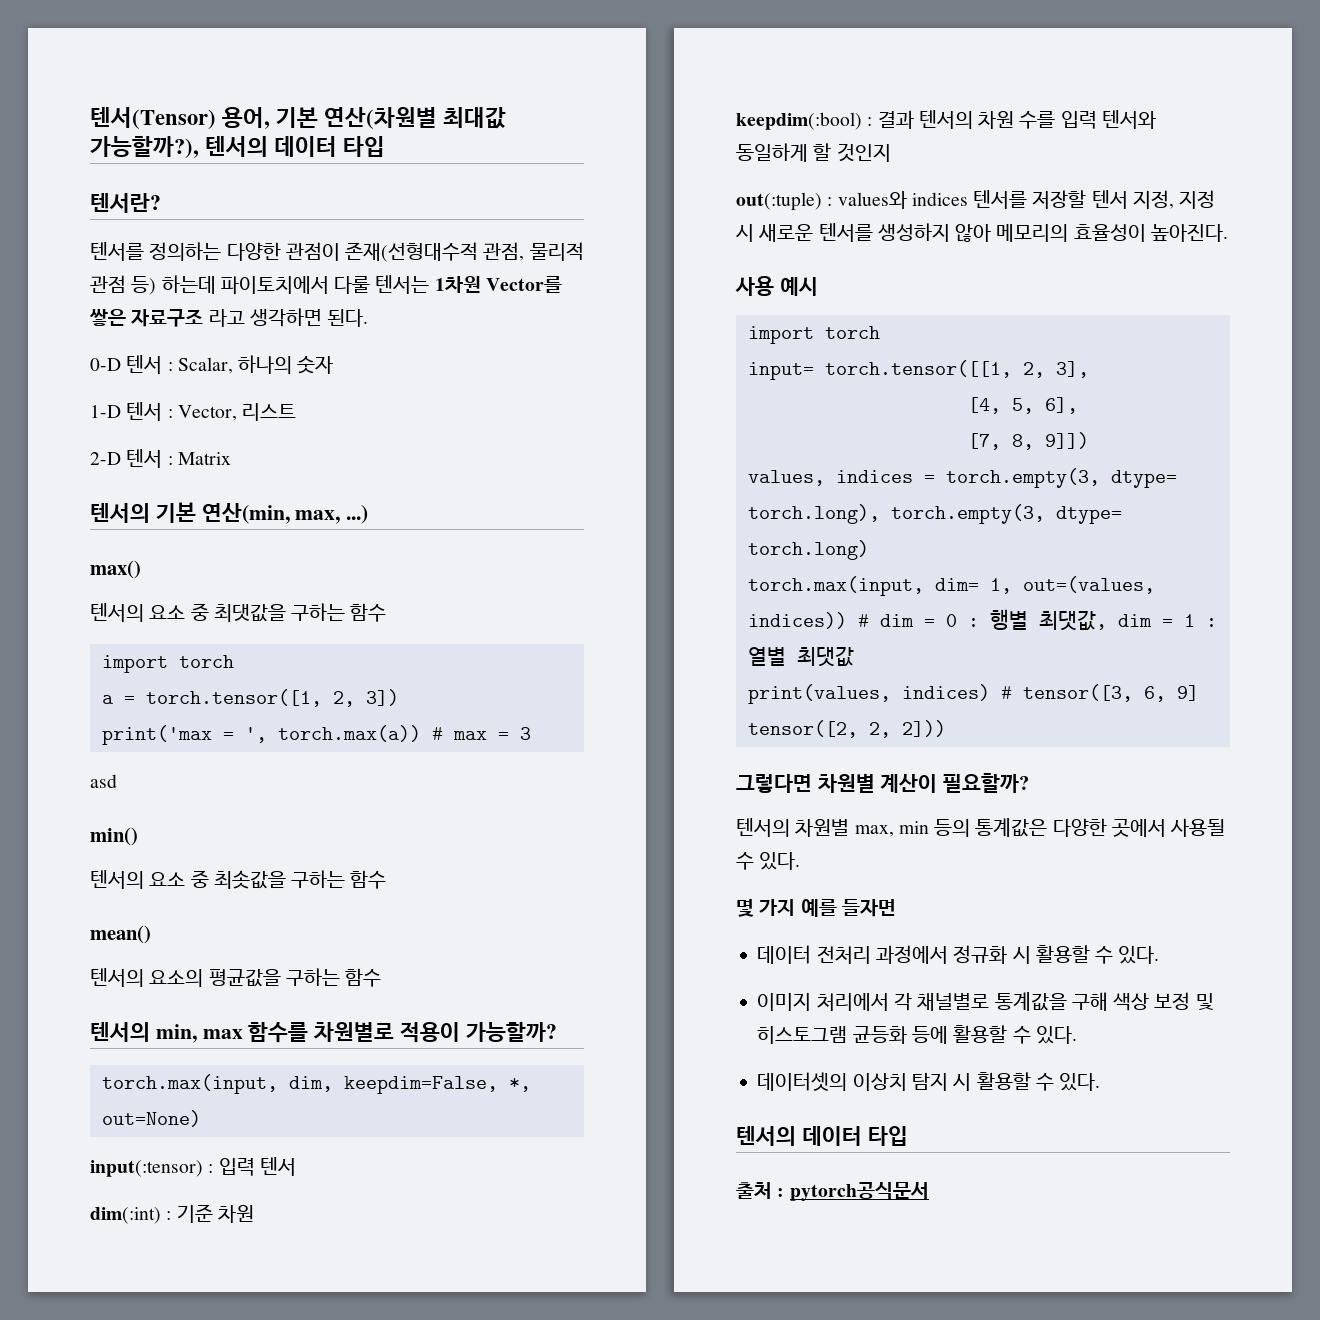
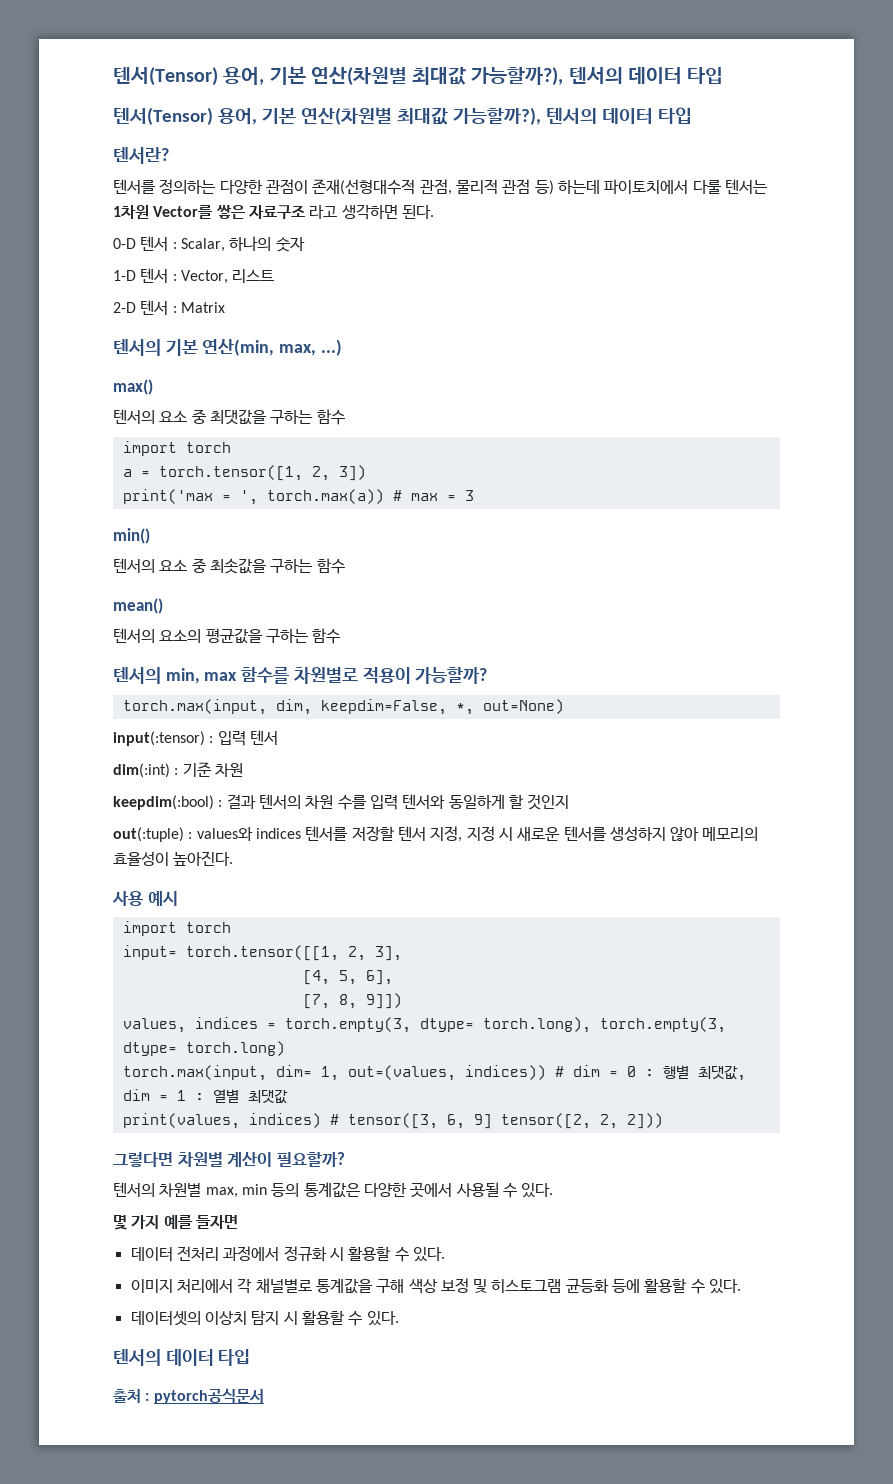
[90,107,507,129] [90,136,386,158] 텐서(Tensor) 용어, 기본 연산(차원별 최대값 가능할까?), 텐서의 데이터 타입 -> [113,66,724,86] [113,107,692,125] 텐서(Tensor) 용어, 기본 연산(차원별 최대값 가능할까?), 텐서의 데이터 타입 // 텐서(Tensor) 용어, 기본 연산(차원별 최대값 가능할까?), 텐서의 데이터 타입
[90,774,117,788] // asd -> (474, 495) none

